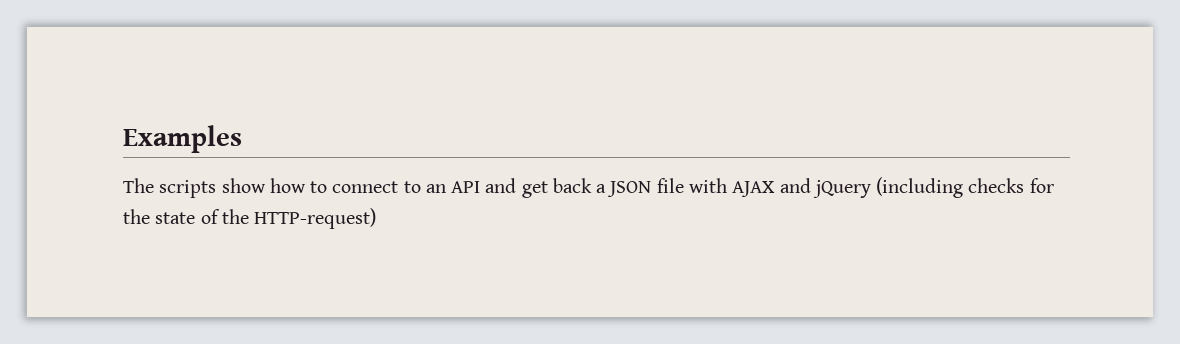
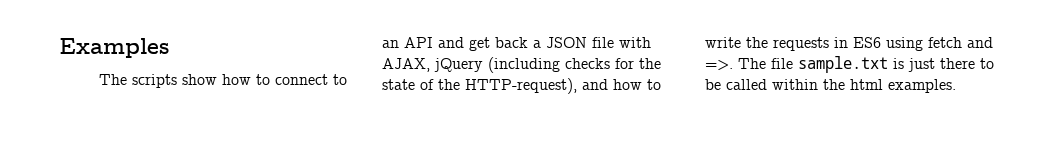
[732,178,811,197] AJAX and -> [382,58,430,72] AJAX,
[254,208,377,229] HTTP-request) -> [465,78,661,94] [705,37,993,51] [705,56,994,73] [705,79,956,93] HTTP-request), and how to write the requests in ES6 using fetch and =>. The file sample.txt is just there to be called within the html examples.

